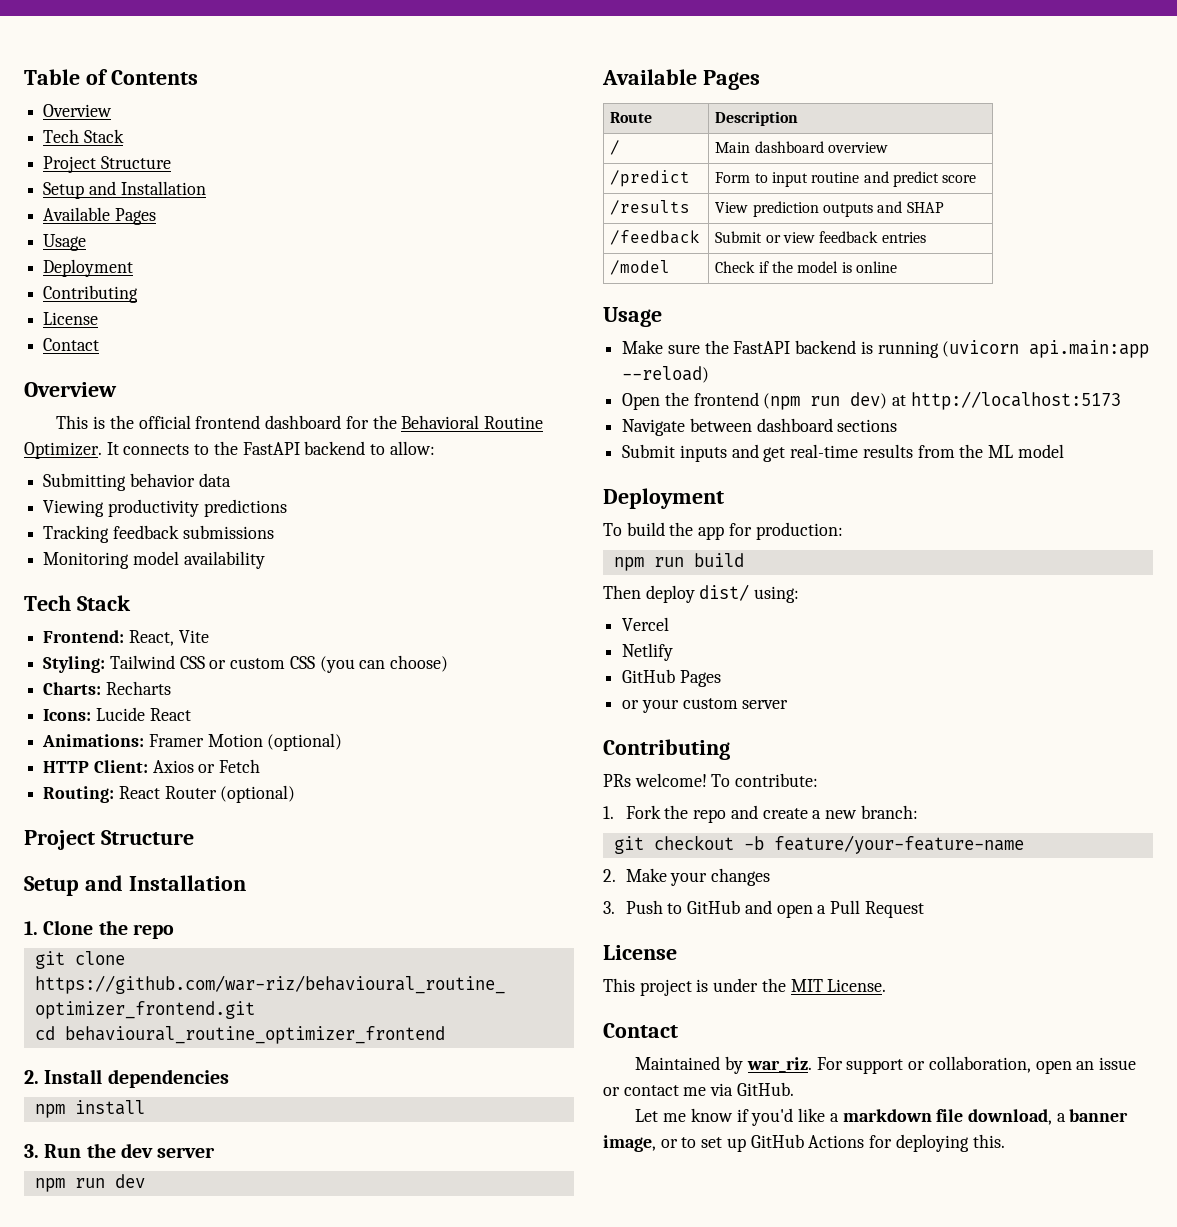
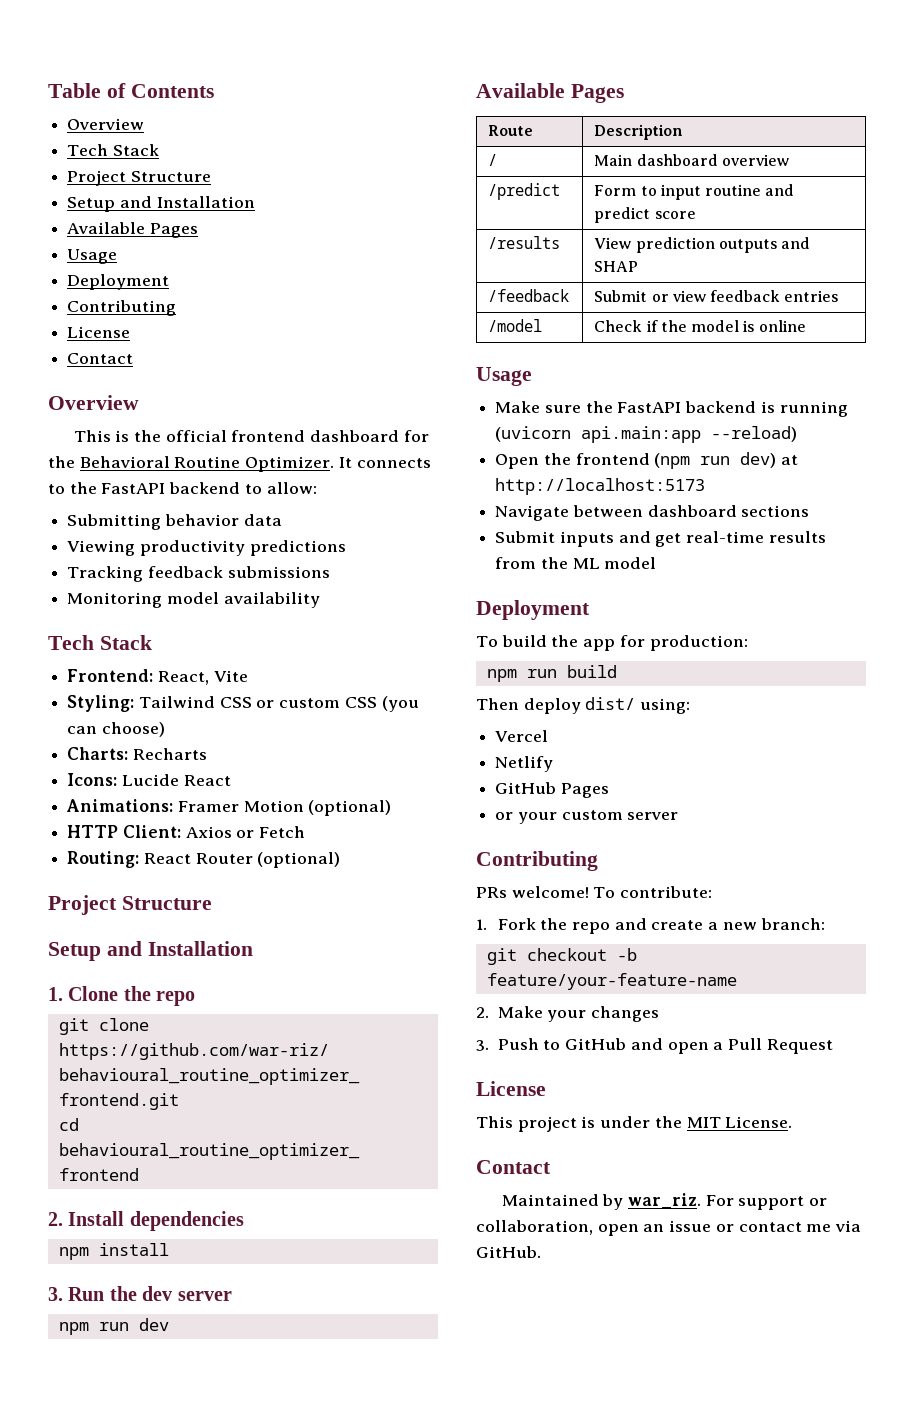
[635,1108,1129,1126] [603,1134,1005,1152] // Let me know if you'd like a markdown file download, a banner image, or to set up GitHub Actions for deploying this. -> (541, 1252) none

